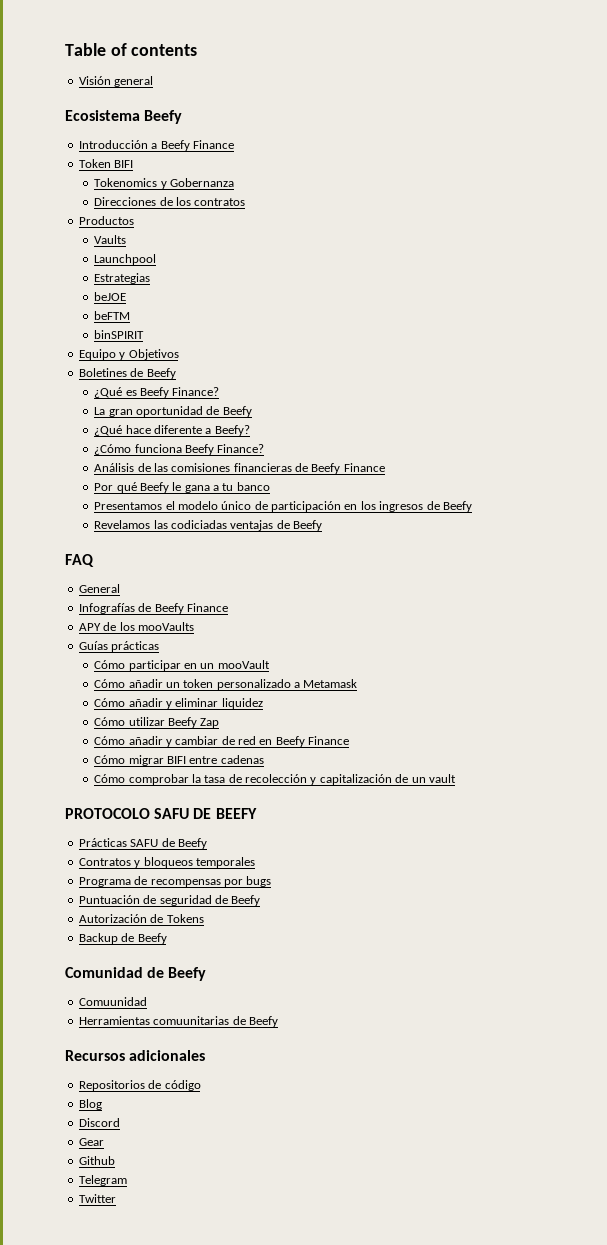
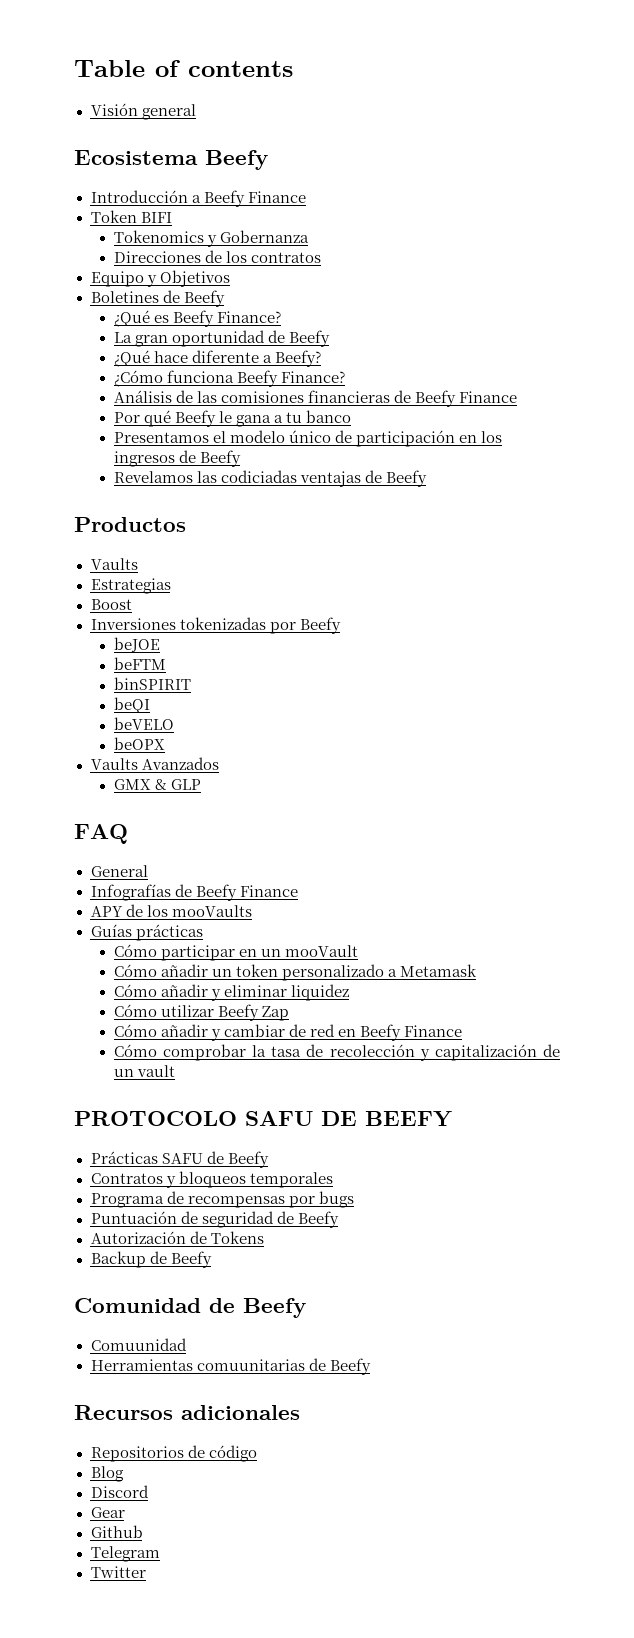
[78,216,134,225] [94,235,127,244] [94,254,157,265] [94,273,151,284] [94,292,127,301] [94,311,131,320] [94,330,145,339] // Productos // Vaults // Launchpool // Estrategias // beJOE // beFTM // binSPIRIT -> (321, 257) none
(323, 525) none -> [74,517,186,532] [90,558,138,570] [90,578,171,594] [90,599,132,610] [90,617,341,634] [113,637,160,652] [113,657,166,670] [113,677,191,690] [113,697,150,713] [113,717,174,730] [113,737,165,750] [90,757,219,770] [113,779,201,790] // Productos // Vaults // Estrategias // Boost // Inversiones tokenizadas por Beefy // beJOE // beFTM // binSPIRIT // beQI // beVELO // beOPX // Vaults Avanzados // GMX & GLP
[94,755,264,766] // Cómo migrar BIFI entre cadenas -> (463, 1031) none

